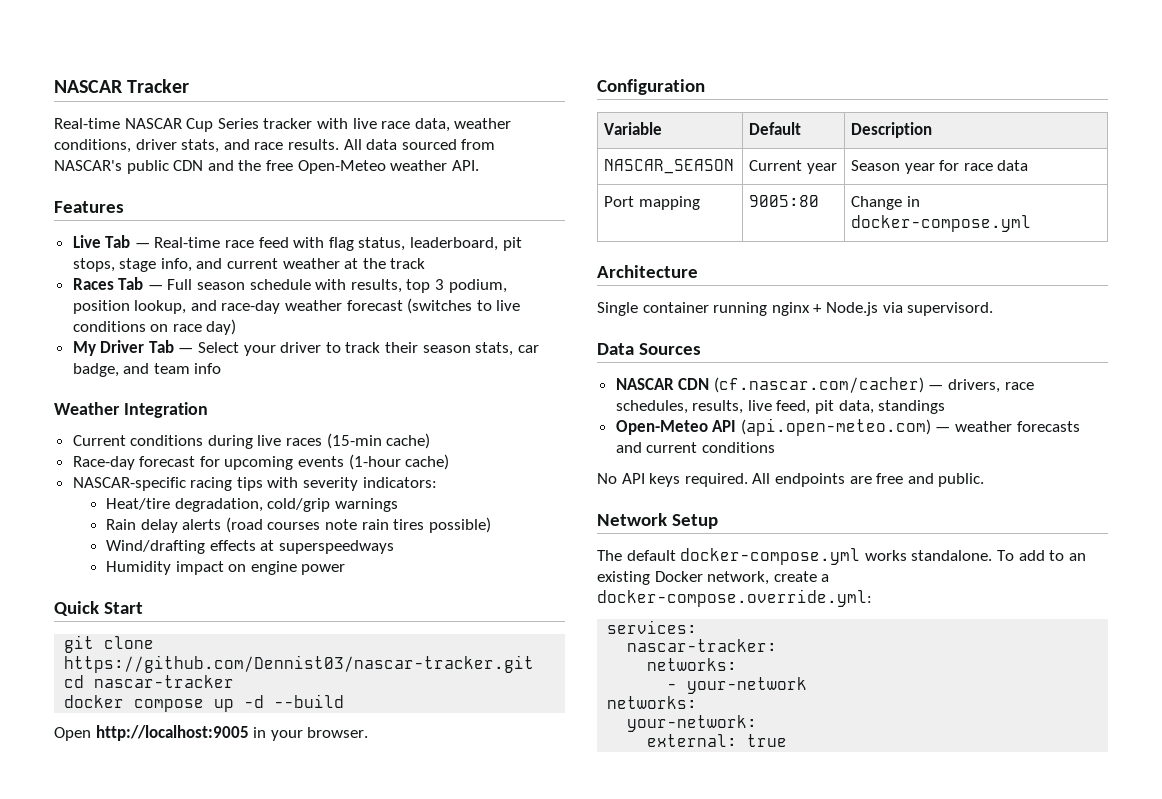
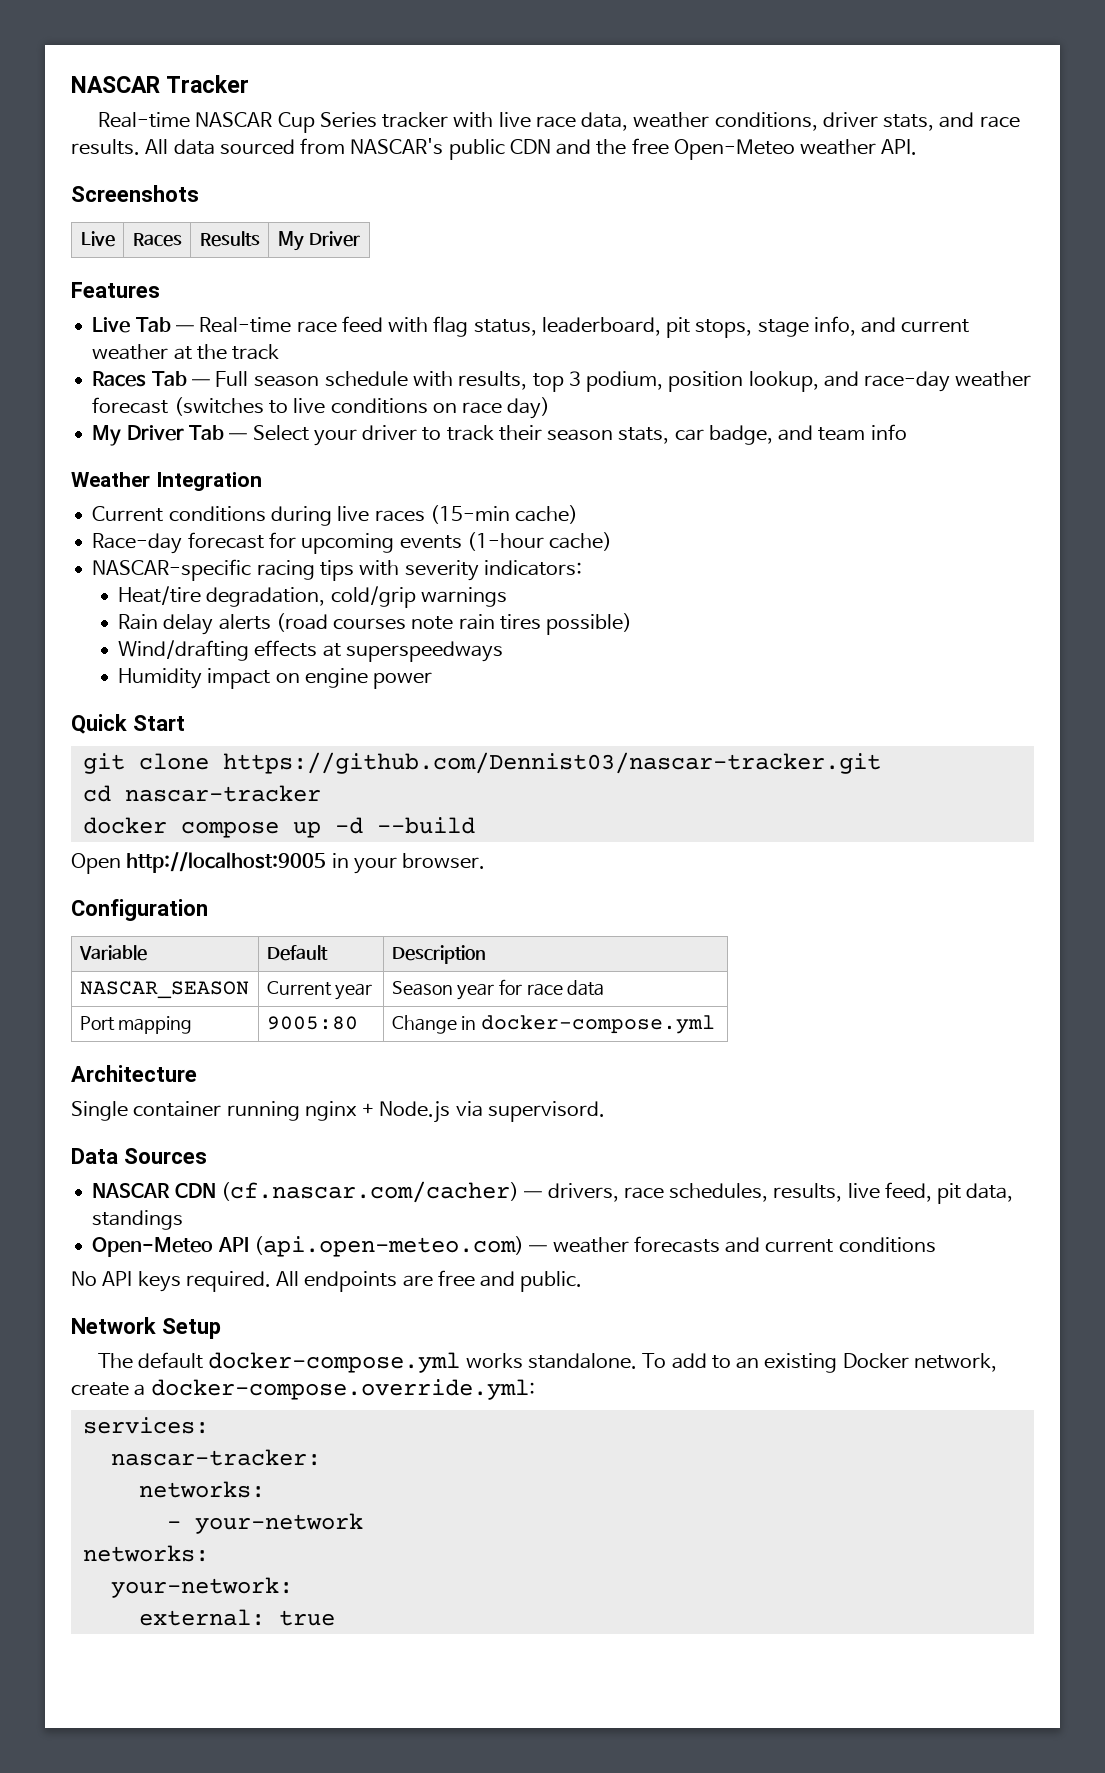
(479, 165) none -> [71,185,199,202] [80,231,115,247] [132,233,182,247] [199,231,260,247] [278,231,360,251] // Screenshots // Live | Races | Results | My Driver

